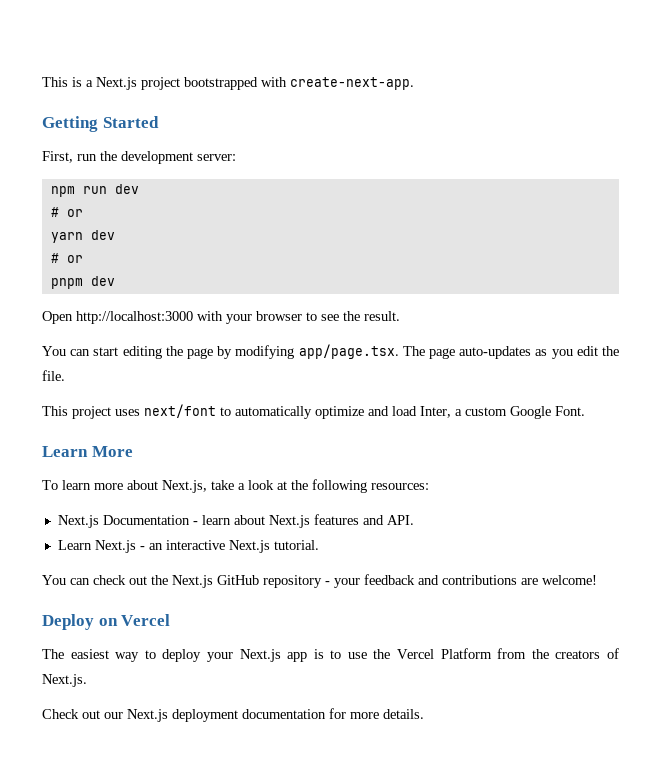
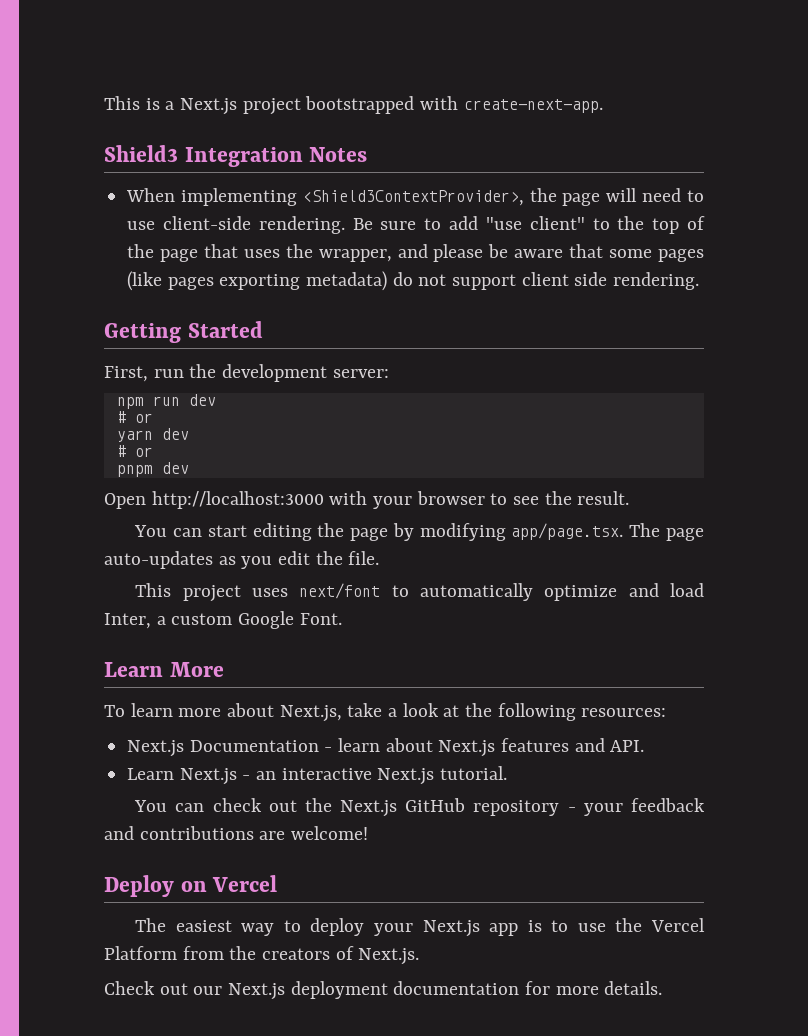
(414, 83) none -> [104,145,368,167] [126,188,704,206] [127,216,705,234] [127,244,705,262] [127,271,700,291] // Shield3 Integration Notes // When implementing <Shield3ContextProvider>, the page will need to use client-side rendering. Be sure to add "use client" to the top of the page that uses the wrapper, and please be aware that some pages (like pages exporting metadata) do not support client side rendering.

